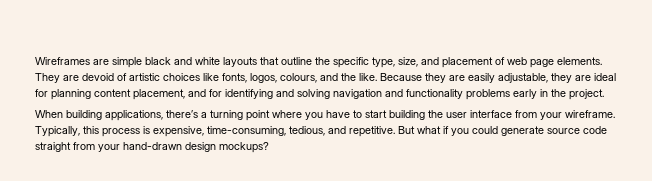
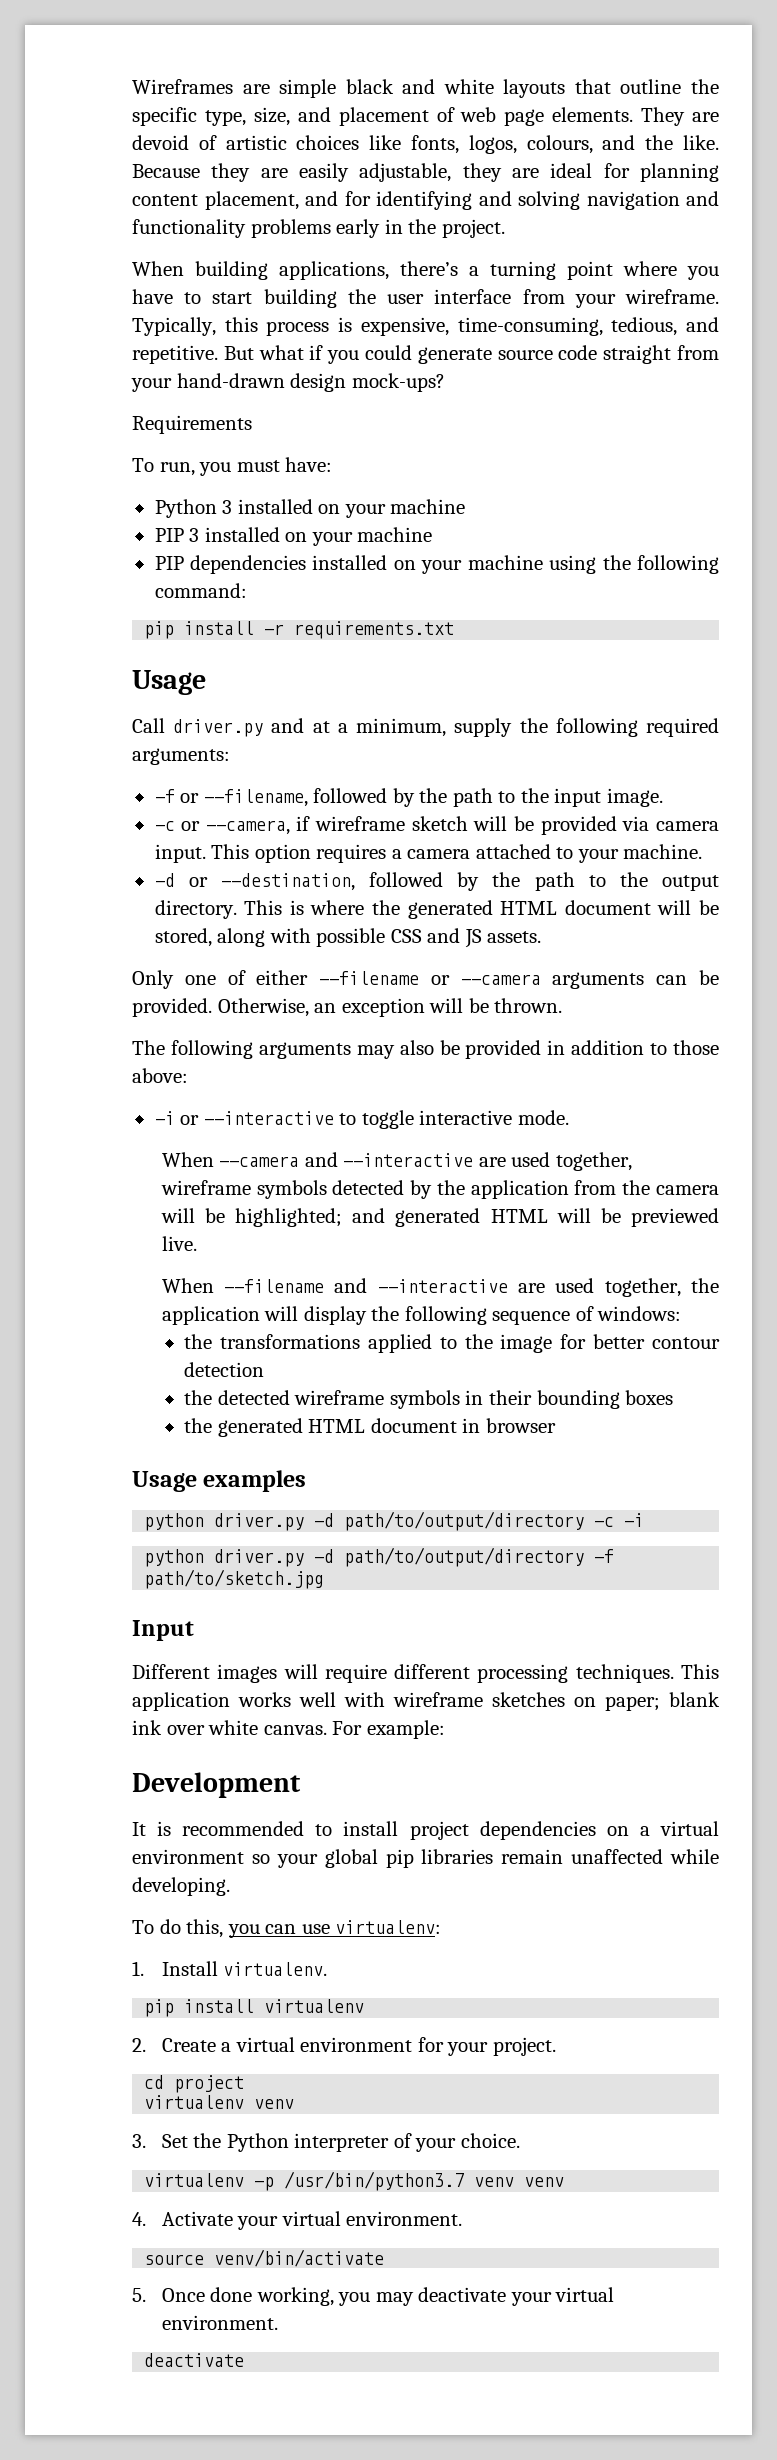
[219,142,269,153] mockups? -> [351,373,445,392] [132,415,252,434] [132,457,333,476] [154,499,466,518] [154,527,433,546] [154,555,720,574] [154,583,247,598] [144,621,455,639] [132,670,206,695] [132,718,719,737] [132,748,230,765] [154,788,663,807] [154,816,719,835] [154,844,703,863] [154,872,719,891] [154,900,720,919] [154,928,542,948] [132,970,720,989] [132,998,563,1017] [132,1040,719,1059] [132,1068,188,1083] [154,1110,569,1129] [161,1152,632,1171] [160,1180,720,1199] [160,1208,720,1227] [161,1236,197,1251] [161,1278,719,1297] [161,1306,682,1325] [184,1334,720,1353] [184,1362,265,1377] [184,1390,674,1409] [184,1418,556,1437] [132,1470,307,1492] [144,1511,645,1531] [144,1547,615,1567] [144,1569,325,1589] [132,1620,194,1641] [132,1664,719,1683] [132,1692,720,1711] [132,1720,445,1739] [132,1772,301,1798] [132,1821,720,1840] [132,1849,719,1868] [132,1877,230,1896] [132,1919,442,1938] [132,1961,328,1976] [144,1999,365,2017] [132,2037,556,2056] [144,2075,245,2093] [144,2095,295,2109] [132,2133,520,2152] [144,2171,565,2191] [132,2211,463,2230] [144,2249,385,2267] [132,2287,615,2306] [161,2315,278,2330] [144,2353,245,2367] mock-ups? // Requirements // To run, you must have: // Python 3 installed on your machine // PIP 3 installed on your machine // PIP dependencies installed on your machine using the following command: // pip install -r requirements.txt // Usage // Call driver.py and at a minimum, supply the following required arguments: // -f or --filename, followed by the path to the input image. // -c or --camera, if wireframe sketch will be provided via camera input. This option requires a camera attached to your machine. // -d or --destination, followed by the path to the output directory. This is where the generated HTML document will be stored, along with possible CSS and JS assets. // Only one of either --filename or --camera arguments can be provided. Otherwise, an exception will be thrown. // The following arguments may also be provided in addition to those above: // -i or --interactive to toggle interactive mode. // When --camera and --interactive are used together, wireframe symbols detected by the application from the camera will be highlighted; and generated HTML will be previewed live. // When --filename and --interactive are used together, the application will display the following sequence of windows: // the transformations applied to the image for better contour detection // the detected wireframe symbols in their bounding boxes // the generated HTML document in browser // Usage examples // python driver.py -d path/to/output/directory -c -i // python driver.py -d path/to/output/directory -f path/to/sketch.jpg // Input // Different images will require different processing techniques. This application works well with wireframe sketches on paper; blank ink over white canvas. For example: // Development // It is recommended to install project dependencies on a virtual environment so your global pip libraries remain unaffected while developing. // To do this, you can use virtualenv: // 1. Install virtualenv. // pip install virtualenv // 2. Create a virtual environment for your project. // cd project // virtualenv venv // 3. Set the Python interpreter of your choice. // virtualenv -p /usr/bin/python3.7 venv venv // 4. Activate your virtual environment. // source venv/bin/activate // 5. Once done working, you may deactivate your virtual environment. // deactivate

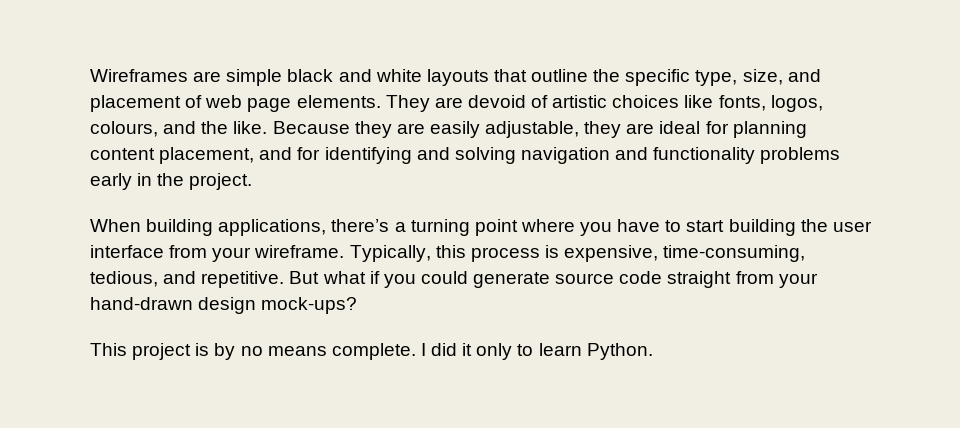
[132,415,252,434] [132,457,333,476] [154,499,466,518] [154,527,433,546] [154,555,720,574] [154,583,247,598] [144,621,455,639] [132,670,206,695] [132,718,719,737] [132,748,230,765] [154,788,663,807] [154,816,719,835] [154,844,703,863] [154,872,719,891] [154,900,720,919] [154,928,542,948] [132,970,720,989] [132,998,563,1017] [132,1040,719,1059] [132,1068,188,1083] [154,1110,569,1129] [161,1152,632,1171] [160,1180,720,1199] [160,1208,720,1227] [161,1236,197,1251] [161,1278,719,1297] [161,1306,682,1325] [184,1334,720,1353] [184,1362,265,1377] [184,1390,674,1409] [184,1418,556,1437] [132,1470,307,1492] [144,1511,645,1531] [144,1547,615,1567] [144,1569,325,1589] [132,1620,194,1641] [132,1664,719,1683] [132,1692,720,1711] [132,1720,445,1739] [132,1772,301,1798] [132,1821,720,1840] [132,1849,719,1868] [132,1877,230,1896] [132,1919,442,1938] [132,1961,328,1976] [144,1999,365,2017] [132,2037,556,2056] [144,2075,245,2093] [144,2095,295,2109] [132,2133,520,2152] [144,2171,565,2191] [132,2211,463,2230] [144,2249,385,2267] [132,2287,615,2306] [161,2315,278,2330] [144,2353,245,2367] Requirements // To run, you must have: // Python 3 installed on your machine // PIP 3 installed on your machine // PIP dependencies installed on your machine using the following command: // pip install -r requirements.txt // Usage // Call driver.py and at a minimum, supply the following required arguments: // -f or --filename, followed by the path to the input image. // -c or --camera, if wireframe sketch will be provided via camera input. This option requires a camera attached to your machine. // -d or --destination, followed by the path to the output directory. This is where the generated HTML document will be stored, along with possible CSS and JS assets. // Only one of either --filename or --camera arguments can be provided. Otherwise, an exception will be thrown. // The following arguments may also be provided in addition to those above: // -i or --interactive to toggle interactive mode. // When --camera and --interactive are used together, wireframe symbols detected by the application from the camera will be highlighted; and generated HTML will be previewed live. // When --filename and --interactive are used together, the application will display the following sequence of windows: // the transformations applied to the image for better contour detection // the detected wireframe symbols in their bounding boxes // the generated HTML document in browser // Usage examples // python driver.py -d path/to/output/directory -c -i // python driver.py -d path/to/output/directory -f path/to/sketch.jpg // Input // Different images will require different processing techniques. This application works well with wireframe sketches on paper; blank ink over white canvas. For example: // Development // It is recommended to install project dependencies on a virtual environment so your global pip libraries remain unaffected while developing. // To do this, you can use virtualenv: // 1. Install virtualenv. // pip install virtualenv // 2. Create a virtual environment for your project. // cd project // virtualenv venv // 3. Set the Python interpreter of your choice. // virtualenv -p /usr/bin/python3.7 venv venv // 4. Activate your virtual environment. // source venv/bin/activate // 5. Once done working, you may deactivate your virtual environment. // deactivate -> [90,343,653,360] This project is by no means complete. I did it only to learn Python.

